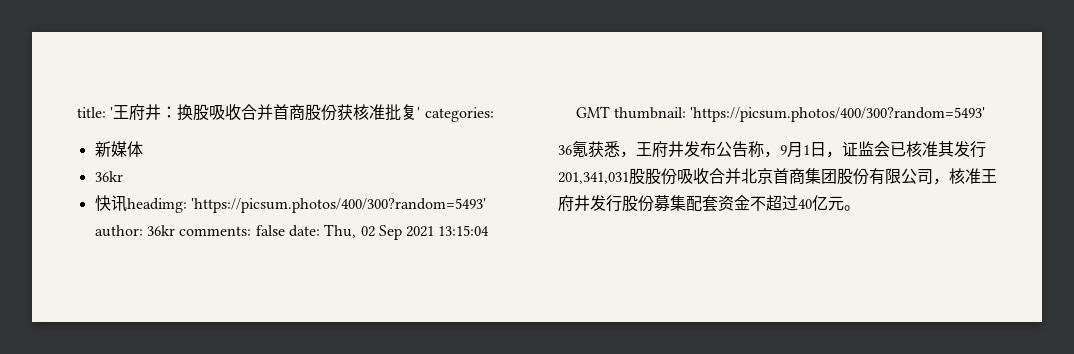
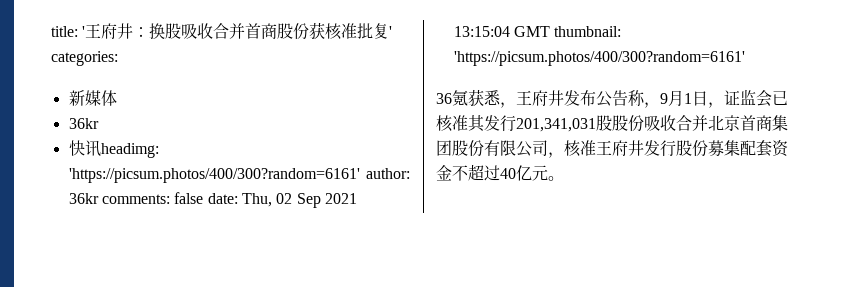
[190,198,486,213] 'https://picsum.photos/400/300?random=5493' -> [68,168,360,183] 'https://picsum.photos/400/300?random=6161'
[690,107,986,122] 'https://picsum.photos/400/300?random=5493' -> [453,51,745,66] 'https://picsum.photos/400/300?random=6161'

